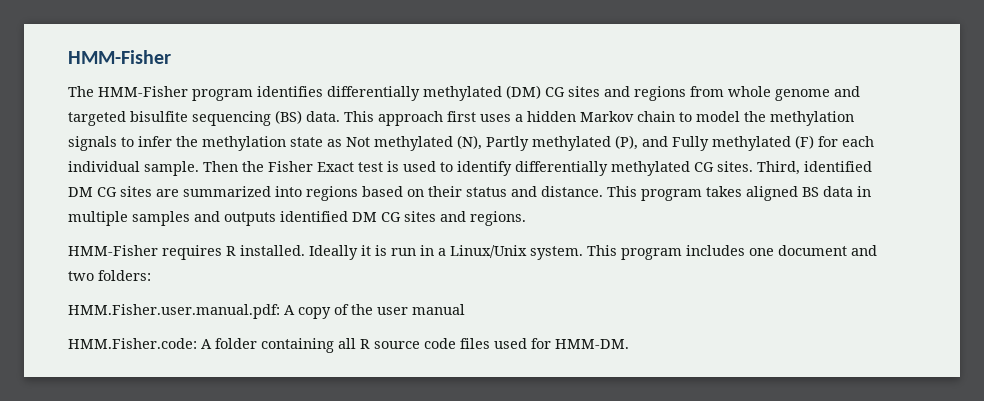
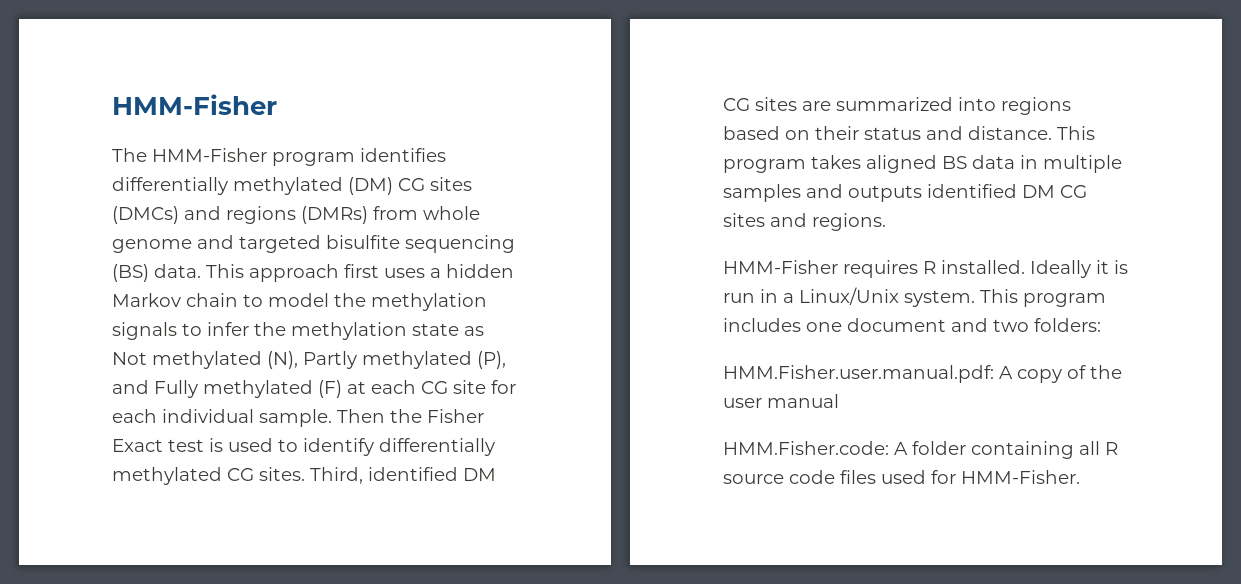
(600, 91) none -> [112,206,179,224] (DMCs)
(686, 93) none -> [301,206,368,224] (DMRs)
(814, 142) none -> [347,380,486,394] at each CG site
[555,339,629,349] HMM-DM. -> [961,470,1080,484] HMM-Fisher.

